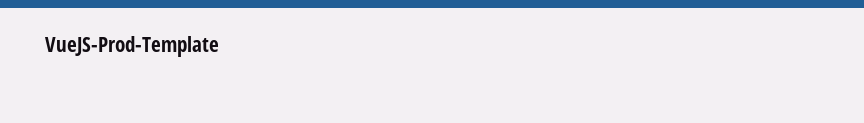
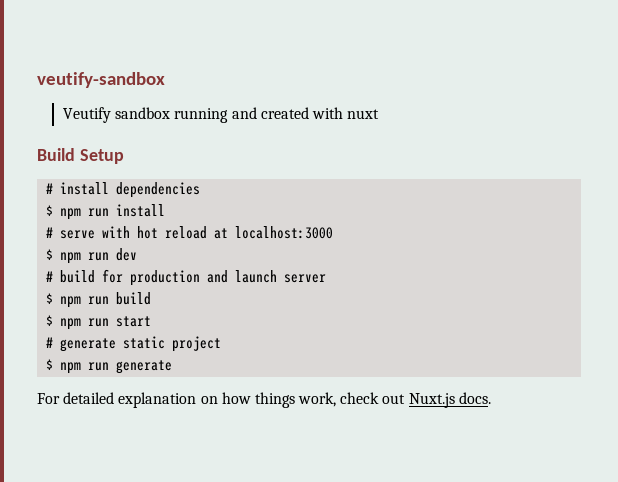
[45,36,219,57] VueJS-Prod-Template -> [37,72,165,88] [62,107,380,123] [37,148,124,164] [46,182,201,198] [46,204,166,220] [46,226,334,239] [46,248,138,264] [46,269,327,286] [46,292,152,308] [46,315,152,330] [46,336,222,352] [46,359,173,374] [37,392,491,408] veutify-sandbox // Veutify sandbox running and created with nuxt // Build Setup // # install dependencies // $ npm run install // # serve with hot reload at localhost:3000 // $ npm run dev // # build for production and launch server // $ npm run build // $ npm run start // # generate static project // $ npm run generate // For detailed explanation on how things work, check out Nuxt.js docs.

